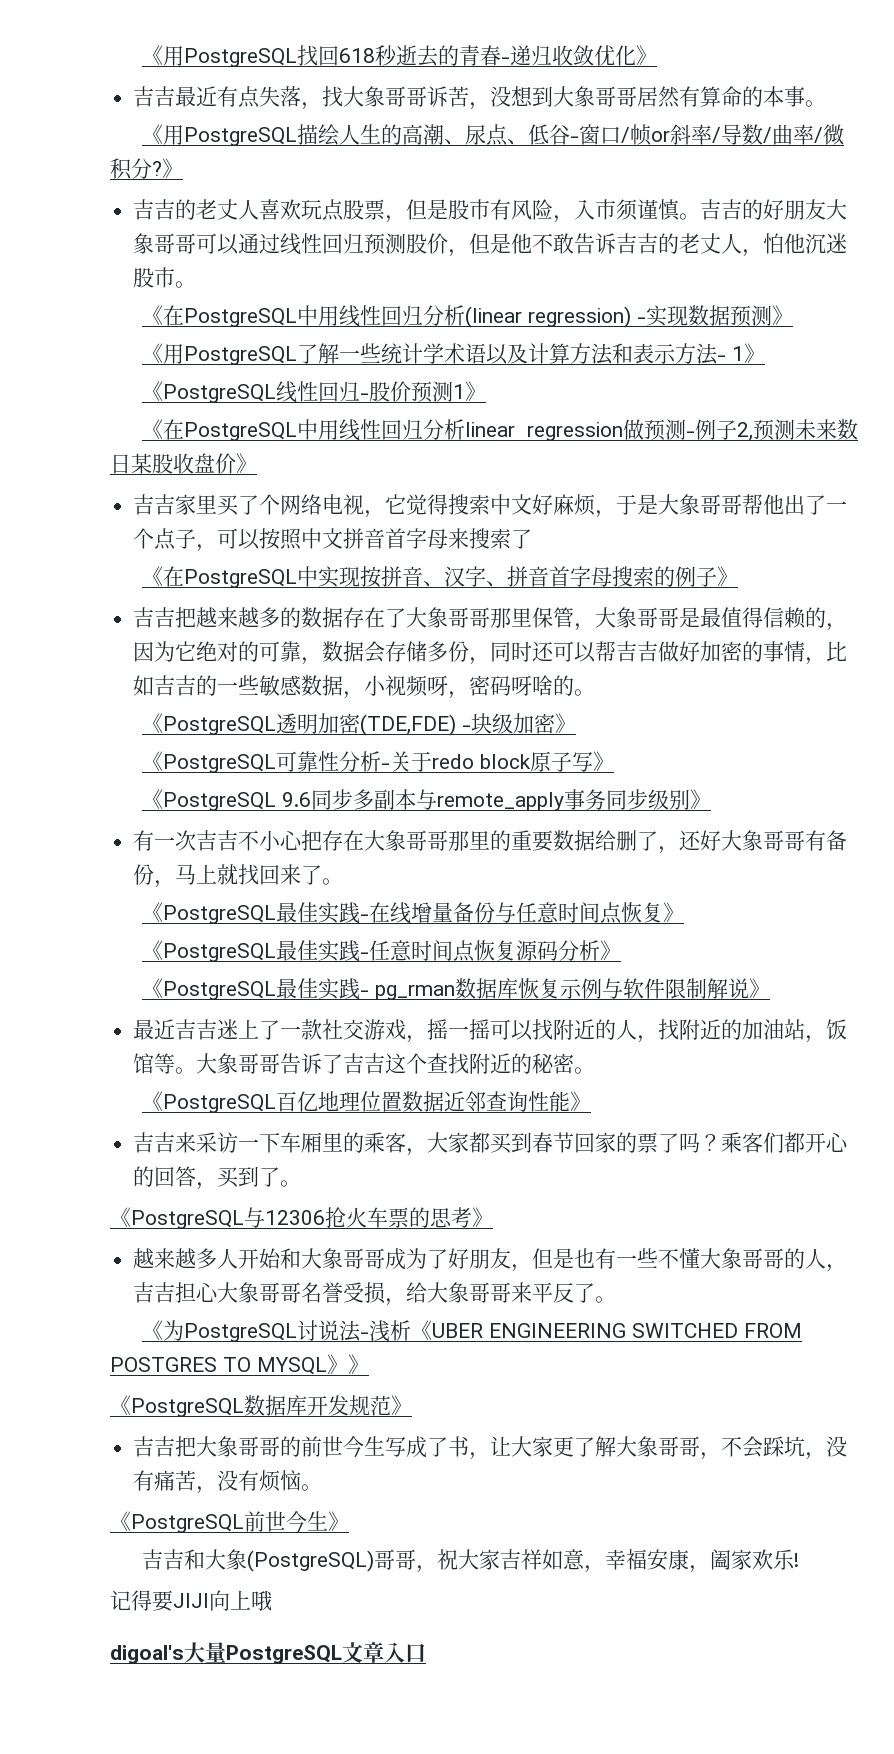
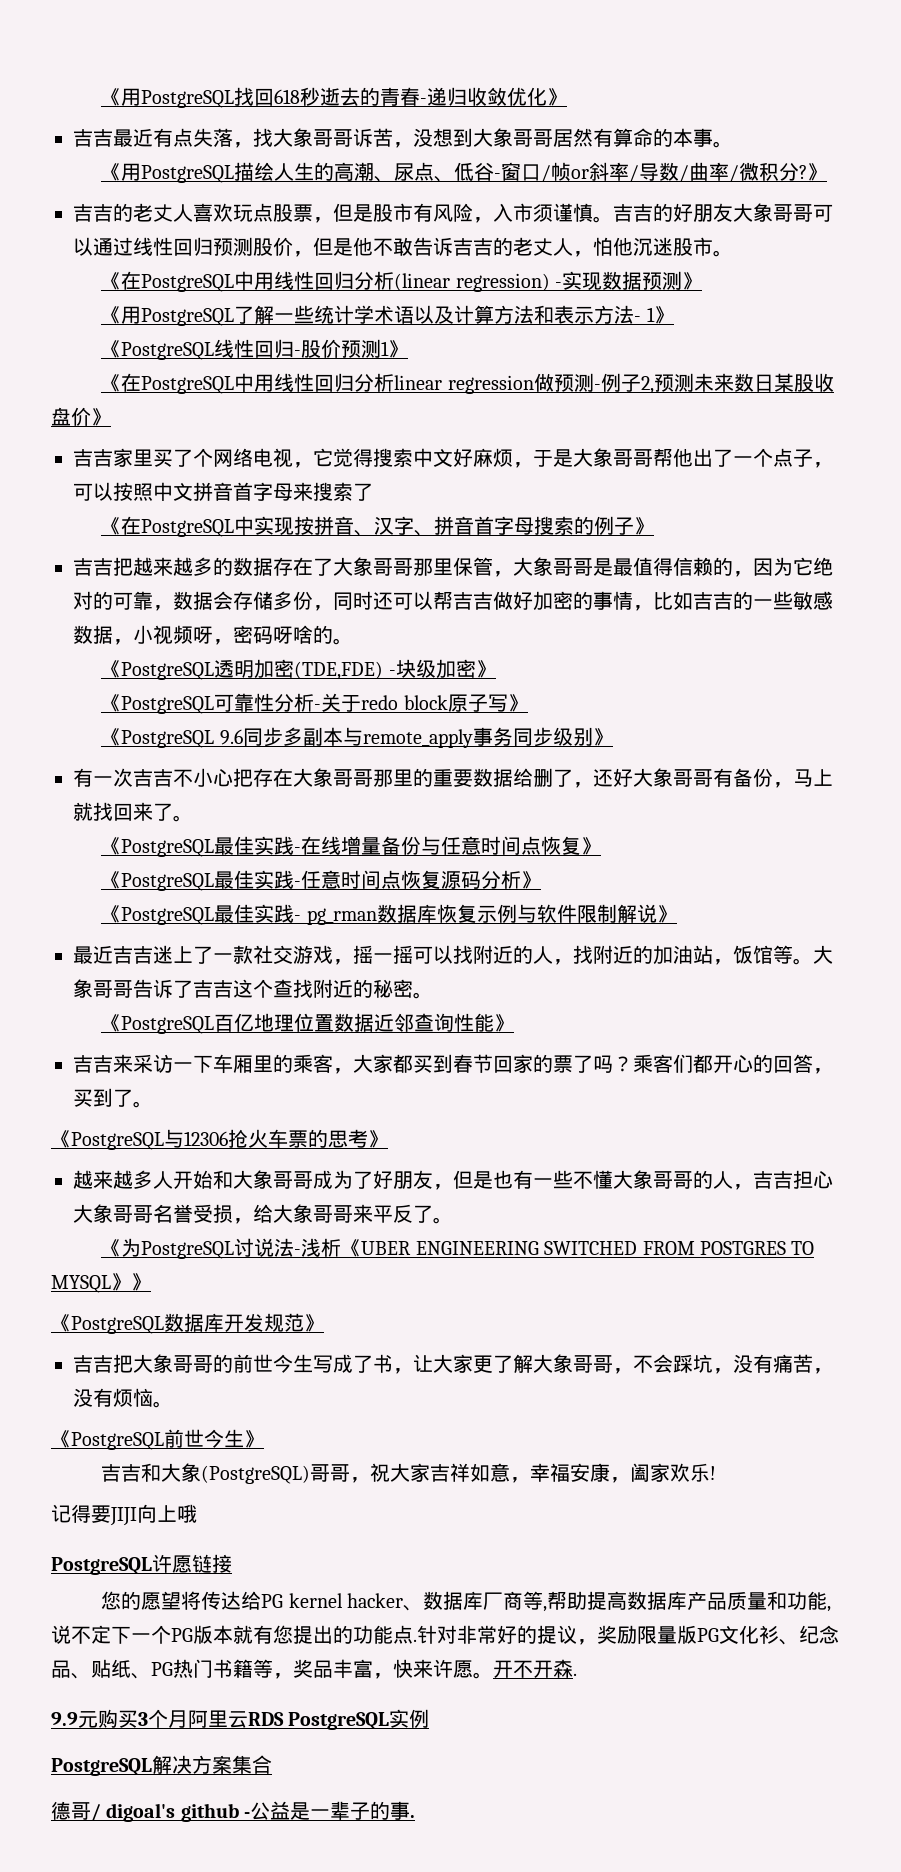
[110,1642,426,1664] digoal's大量PostgreSQL文章入口 -> [51,1554,232,1575] [101,1591,832,1612] [51,1625,839,1645] [51,1659,577,1679] [51,1709,430,1730] [51,1755,272,1776] [51,1801,416,1822] PostgreSQL许愿链接 // 您的愿望将传达给PG kernel hacker、数据库厂商等,帮助提高数据库产品质量和功能,说不定下一个PG版本就有您提出的功能点.针对非常好的提议，奖励限量版PG文化衫、纪念品、贴纸、PG热门书籍等，奖品丰富，快来许愿。开不开森. // 9.9元购买3个月阿里云RDS PostgreSQL实例 // PostgreSQL解决方案集合 // 德哥/ digoal's github -公益是一辈子的事.

